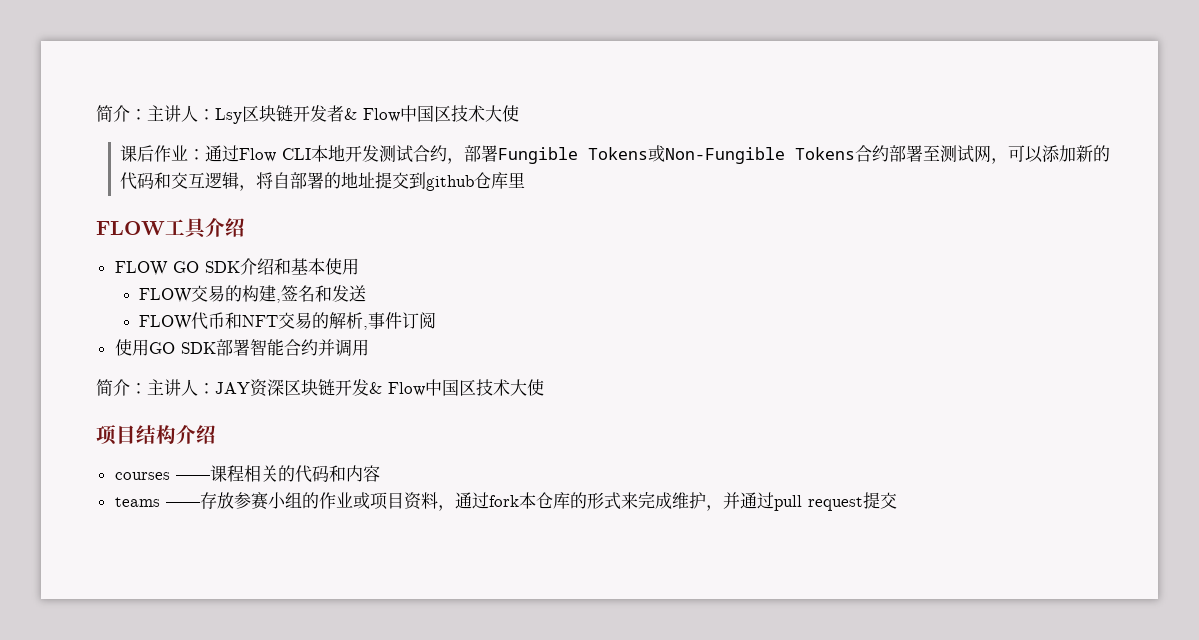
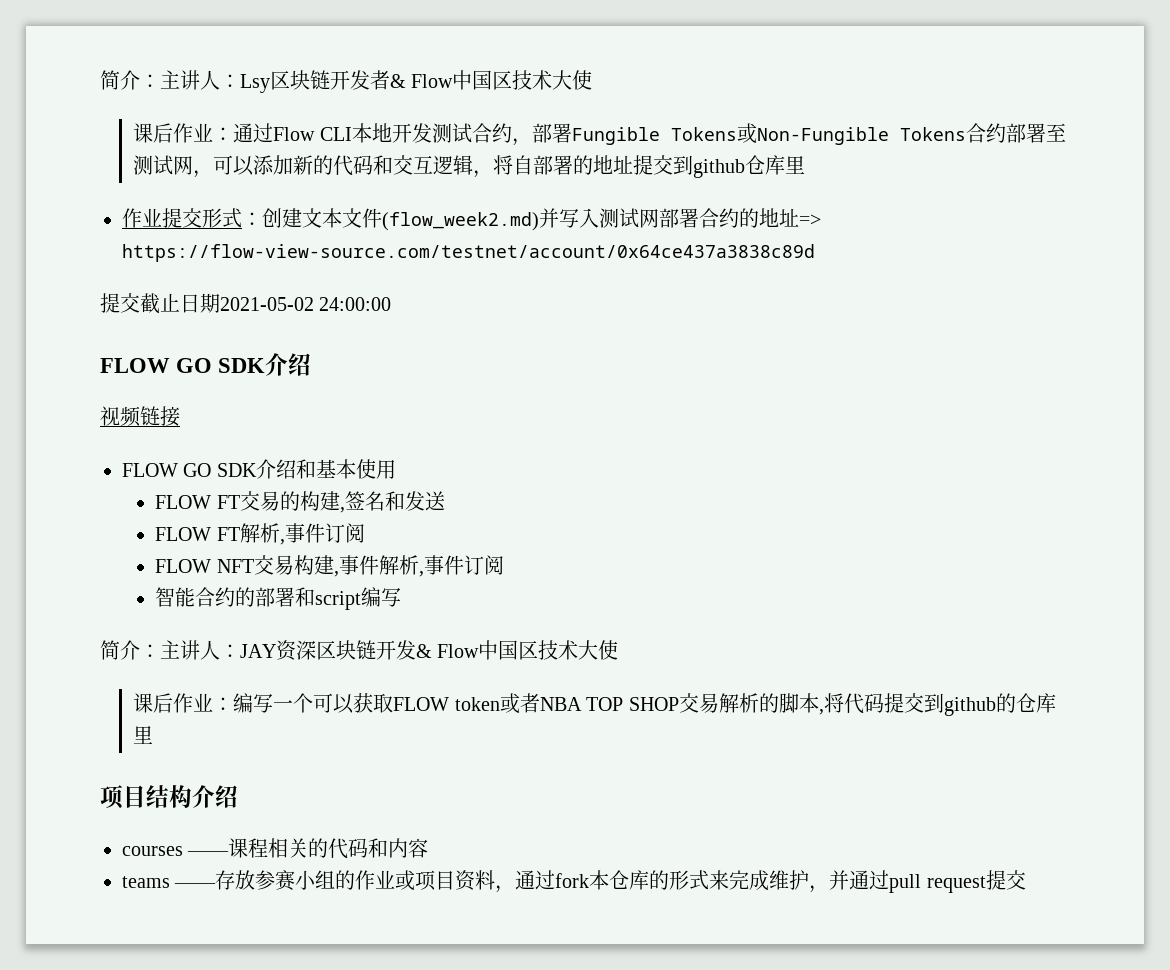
[96,218,245,239] // FLOW工具介绍 -> [122,208,821,231] [122,244,815,262] [100,293,392,314] [100,353,312,376] [100,406,180,427] // 作业提交形式：创建文本文件(flow_week2.md)并写入测试网部署合约的地址=> https://flow-view-source.com/testnet/account/0x64ce437a3838c89d // 提交截止日期2021-05-02 24:00:00 // FLOW GO SDK介绍 // 视频链接
(193, 295) none -> [216,495,240,509] FT
[191,312,437,330] [114,339,369,357] 代币和NFT交易的解析,事件订阅 // 使用GO SDK部署智能合约并调用 -> [216,523,365,545] [155,555,504,577] [155,587,402,610] FT解析,事件订阅 // FLOW NFT交易构建,事件解析,事件订阅 // 智能合约的部署和script编写
(544, 387) none -> [133,693,1056,716] [133,726,154,744] // 课后作业：编写一个可以获取FLOW token或者NBA TOP SHOP交易解析的脚本,将代码提交到github的仓库里

